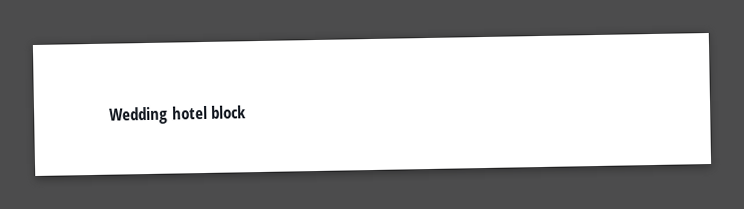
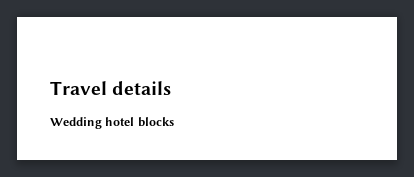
(109, 115) none -> [50,81,172,95] Travel details //
[210,105,247,119] block -> [137,117,174,127] blocks

